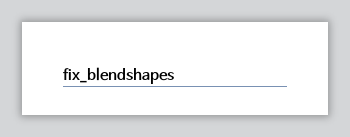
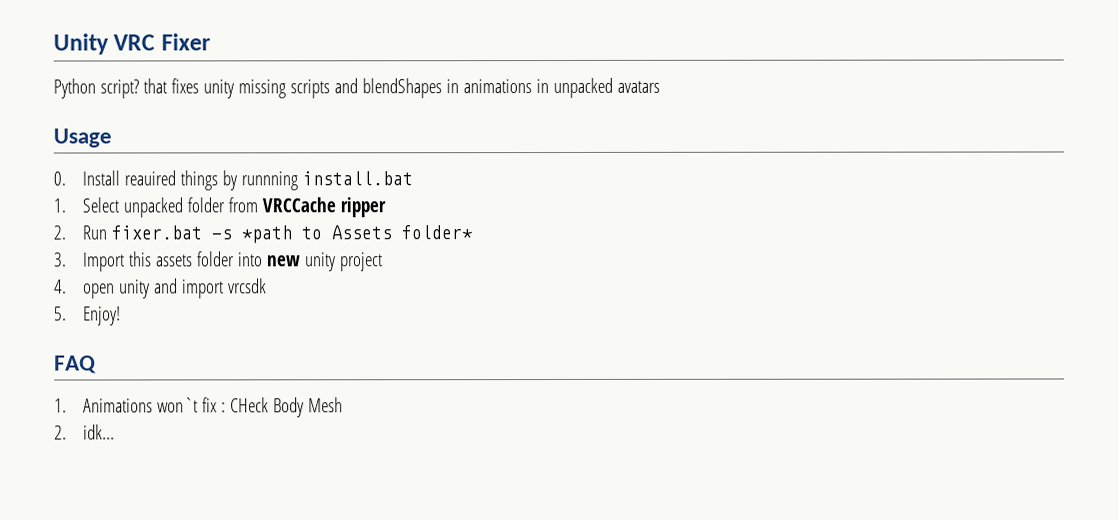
[63,67,174,84] fix_blendshapes -> [53,33,211,55] [53,77,660,99] [53,128,112,148] [53,170,413,191] [53,197,386,218] [53,225,473,244] [53,251,383,272] [54,278,267,299] [54,306,122,326] [54,355,97,374] [54,397,343,418] [54,424,116,440] Unity VRC Fixer // Python script? that fixes unity missing scripts and blendShapes in animations in unpacked avatars // Usage // 0. Install reauired things by runnning install.bat // 1. Select unpacked folder from VRCCache ripper // 2. Run fixer.bat -s *path to Assets folder* // 3. Import this assets folder into new unity project // 4. open unity and import vrcsdk // 5. Enjoy! // FAQ // 1. Animations won`t fix : CHeck Body Mesh // 2. idk...

